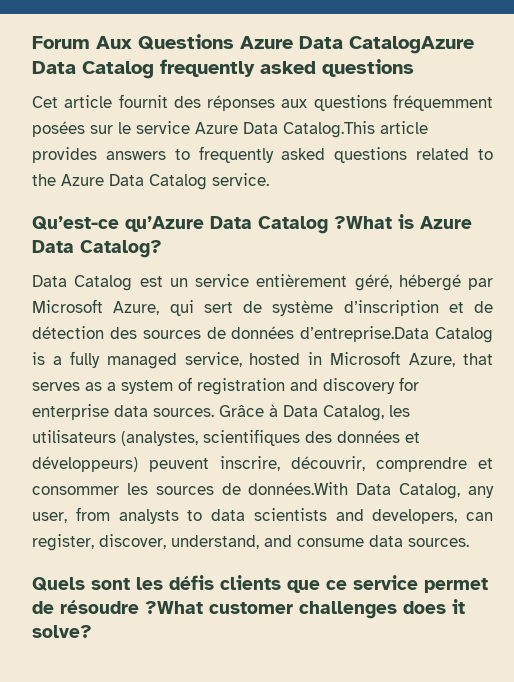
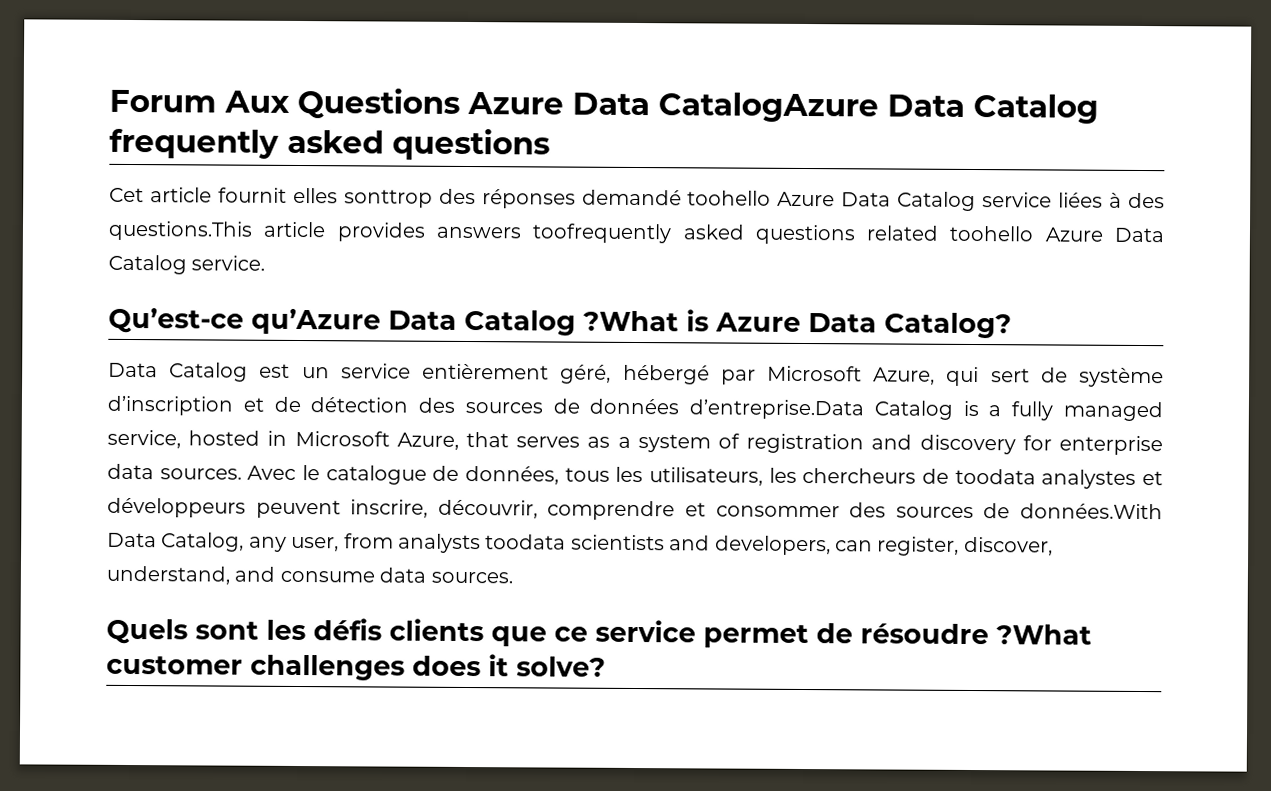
[173,94,493,111] [32,121,375,138] des réponses aux questions fréquemment posées sur le service Azure Data Catalog.This -> [292,187,1165,212] [108,220,253,241] elles sonttrop des réponses demandé toohello Azure Data Catalog service liées à des questions.This
[174,146,274,163] to frequently -> [532,223,673,244] toofrequently
[477,149,493,160] [32,174,56,186] to the -> [949,225,1035,242] toohello
[219,404,410,421] [32,429,420,446] [32,456,138,472] Grâce à Data Catalog, les utilisateurs (analystes, scientifiques des données et développeurs) -> [247,465,1163,489] [107,497,246,518] Avec le catalogue de données, tous les utilisateurs, les chercheurs de toodata analystes et développeurs
[126,483,148,495] les -> [849,502,887,518] des
[187,509,245,521] to data -> [485,534,567,550] toodata

